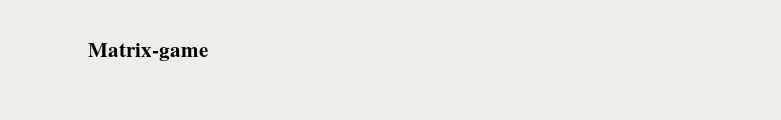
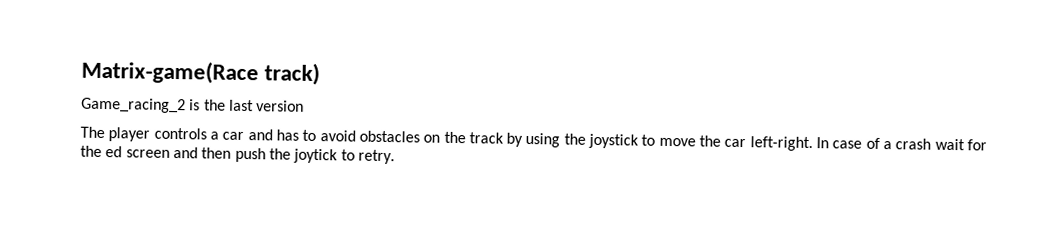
[88,43,208,61] Matrix-game -> [81,59,321,86] [81,97,305,114] [80,126,987,152] [80,145,395,165] Matrix-game(Race track) // Game_racing_2 is the last version // The player controls a car and has to avoid obstacles on the track by using the joystick to move the car left-right. In case of a crash wait for the ed screen and then push the joytick to retry.

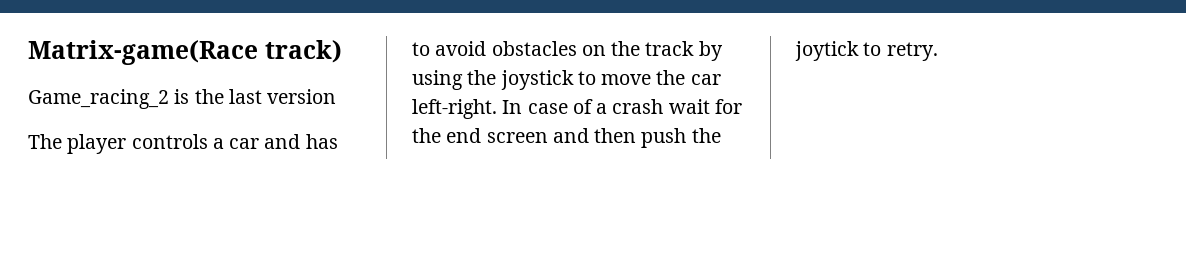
[105,146,123,158] ed -> [446,128,482,143] end

